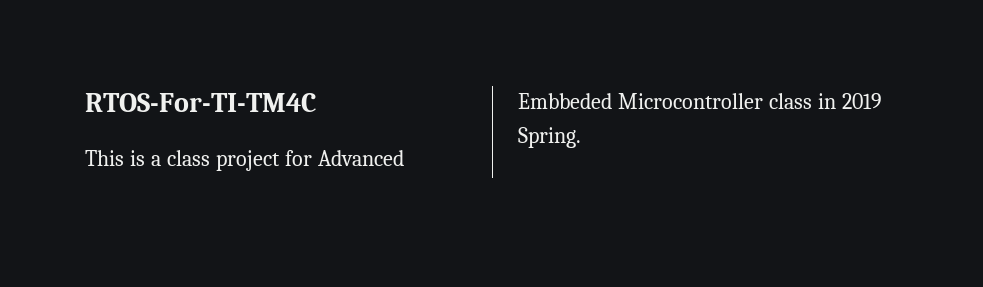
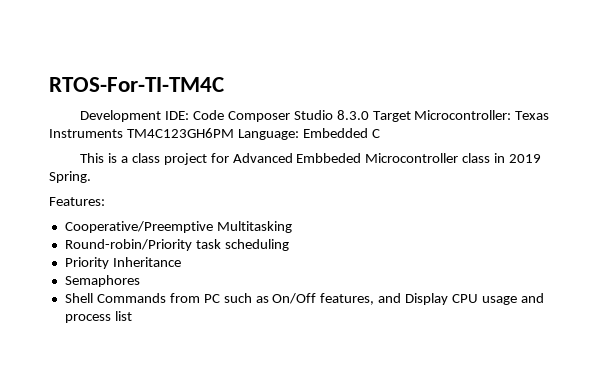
(316, 102) none -> [80,110,550,122] [49,128,380,140] // Development IDE: Code Composer Studio 8.3.0 Target Microcontroller: Texas Instruments TM4C123GH6PM Language: Embedded C
(581, 137) none -> [49,197,105,206] [64,221,292,233] [64,239,289,251] [64,257,181,269] [64,275,140,287] [64,293,544,305] [64,311,132,323] // Features: // Cooperative/Preemptive Multitasking // Round-robin/Priority task scheduling // Priority Inheritance // Semaphores // Shell Commands from PC such as On/Off features, and Display CPU usage and process list

